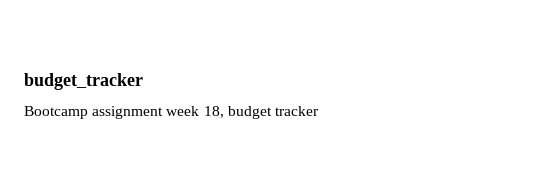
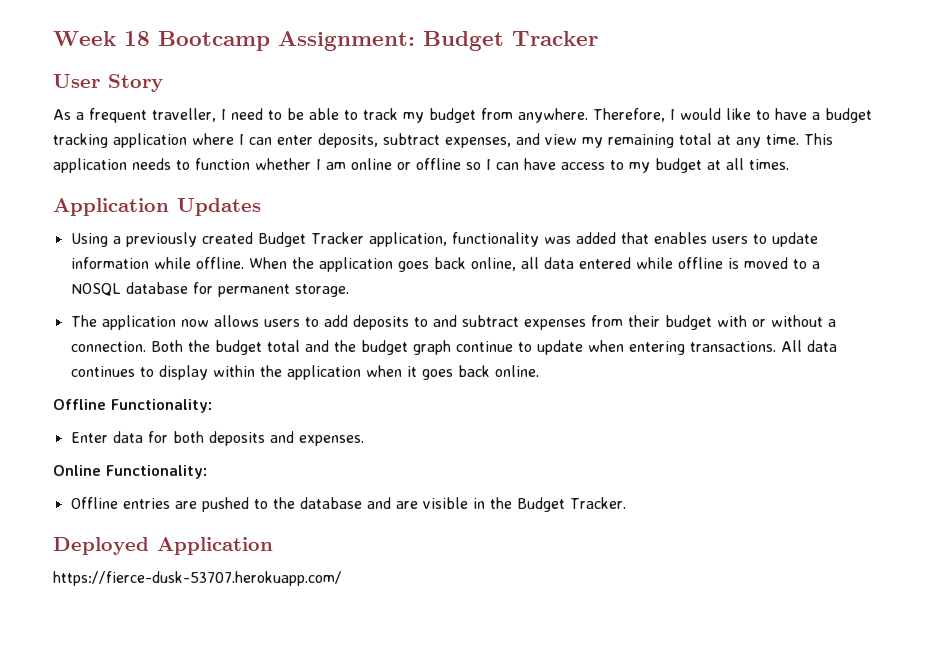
[24,73,143,90] [24,106,319,119] budget_tracker // Bootcamp assignment week 18, budget tracker -> [53,31,598,51] [53,74,163,92] [53,108,872,123] [53,133,833,148] [53,158,789,173] [53,198,261,216] [70,232,818,247] [70,257,820,272] [70,282,349,297] [70,315,836,330] [70,340,837,355] [70,365,539,380] [53,399,212,413] [70,431,364,446] [53,465,207,479] [70,497,626,512] [53,537,273,555] [53,571,342,586] Week 18 Bootcamp Assignment: Budget Tracker // User Story // As a frequent traveller, I need to be able to track my budget from anywhere. Therefore, I would like to have a budget tracking application where I can enter deposits, subtract expenses, and view my remaining total at any time. This application needs to function whether I am online or offline so I can have access to my budget at all times. // Application Updates // Using a previously created Budget Tracker application, functionality was added that enables users to update information while offline. When the application goes back online, all data entered while offline is moved to a NOSQL database for permanent storage. // The application now allows users to add deposits to and subtract expenses from their budget with or without a connection. Both the budget total and the budget graph continue to update when entering transactions. All data continues to display within the application when it goes back online. // Offline Functionality: // Enter data for both deposits and expenses. // Online Functionality: // Offline entries are pushed to the database and are visible in the Budget Tracker. // Deployed Application // https://fierce-dusk-53707.herokuapp.com/

